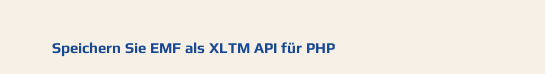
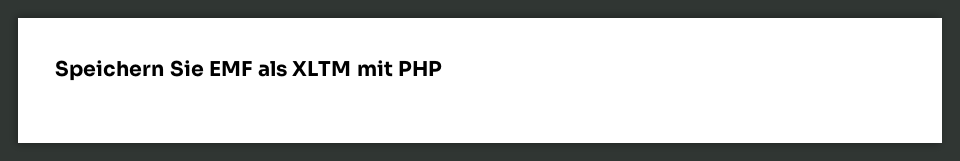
[254,42,303,54] API für -> [356,60,393,77] mit

